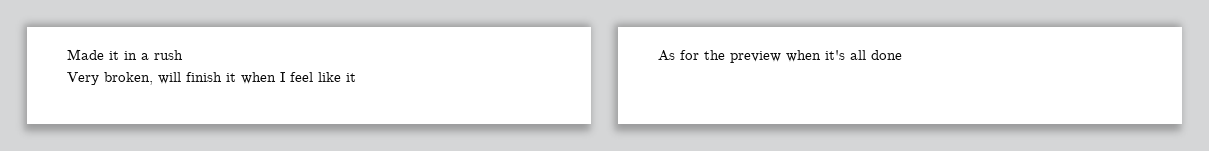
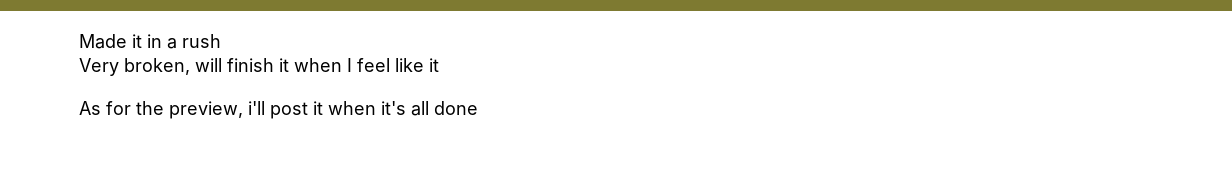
[730,51,781,63] preview -> [169,101,323,119] preview, i'll post it

